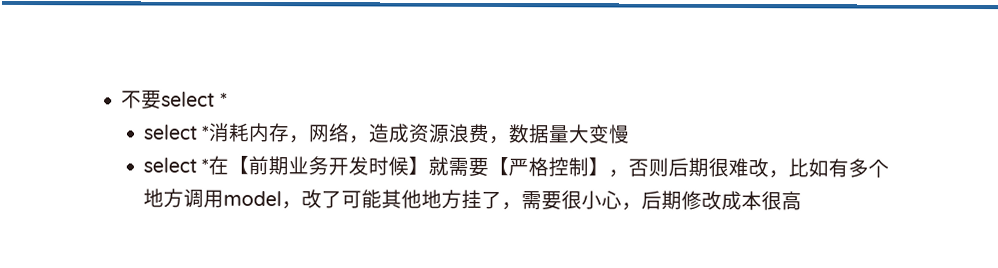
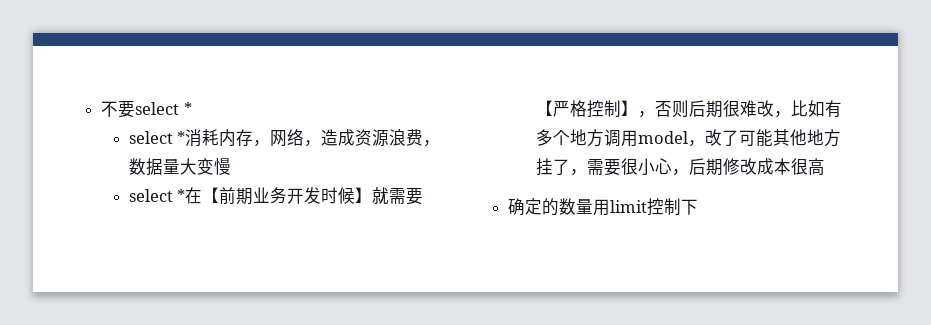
(803, 201) none -> [508,198,699,216] // 确定的数量用limit控制下

